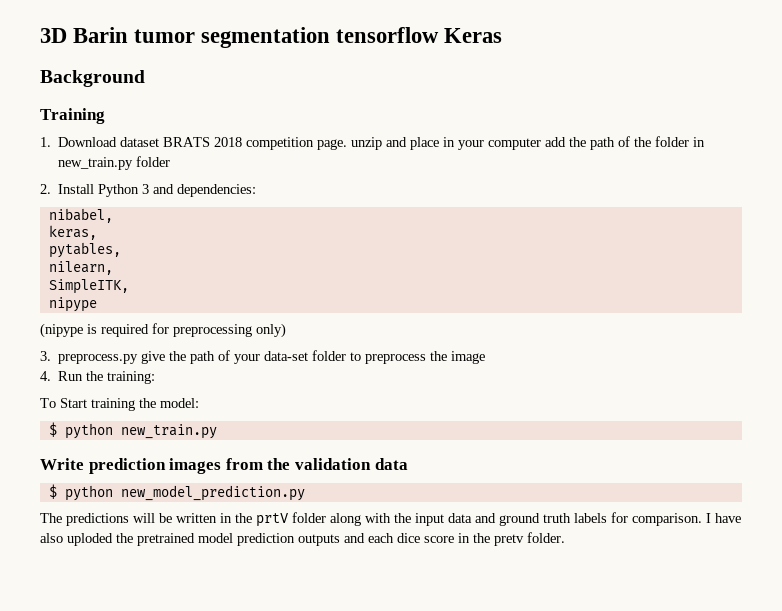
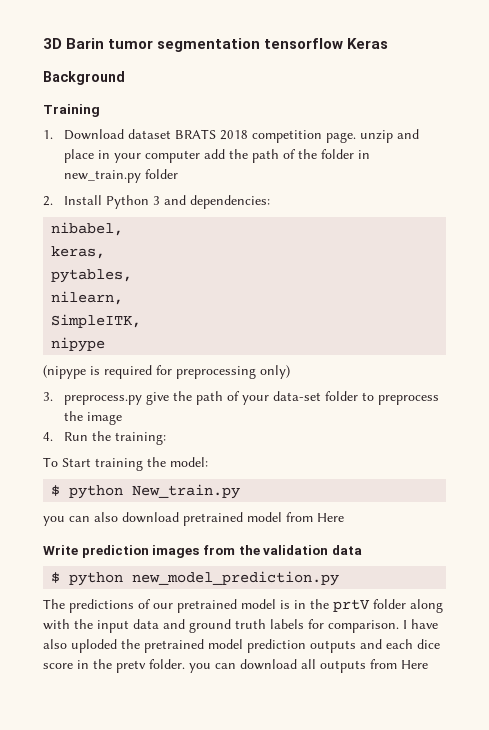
[120,424,217,439] new_train.py -> [132,484,241,499] [43,512,344,526] New_train.py // you can also download pretrained model from Here
[133,513,217,523] will be written -> [138,599,290,613] of our pretrained model is
(565, 537) none -> [189,659,428,673] you can download all outputs from Here

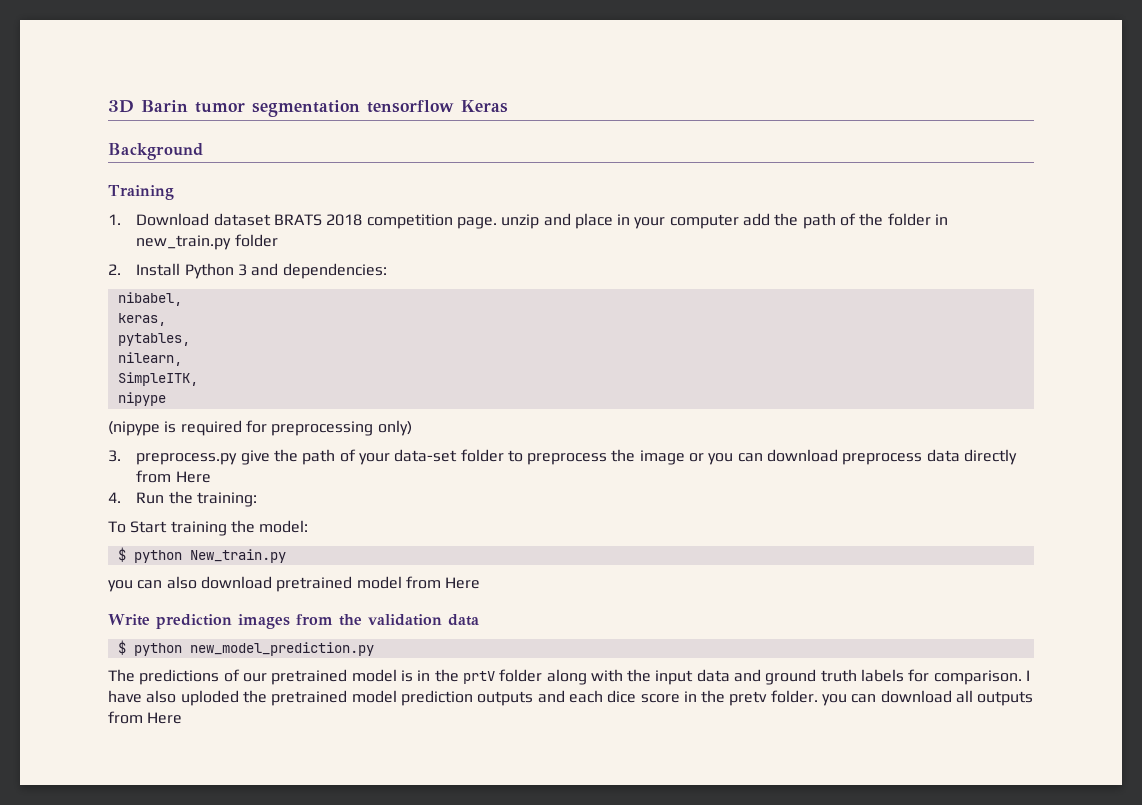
(123, 418) none -> [689,449,1018,465] [136,470,211,483] or you can download preprocess data directly from Here

